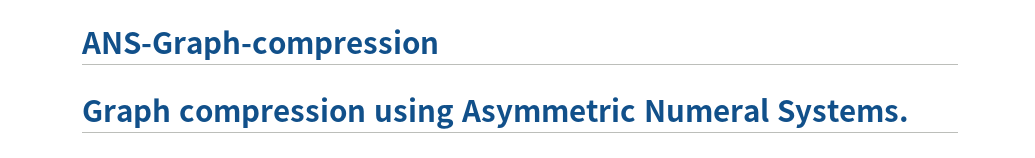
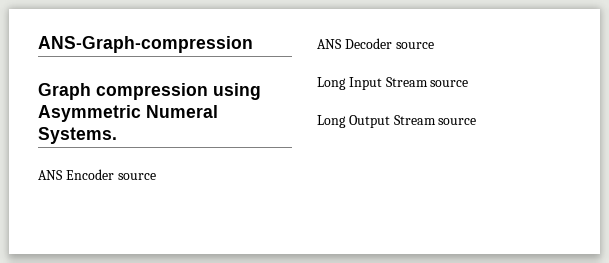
(909, 114) none -> [38,169,156,180] [317,38,434,49] [317,77,469,90] [317,115,477,128] // ANS Encoder source // ANS Decoder source // Long Input Stream source // Long Output Stream source

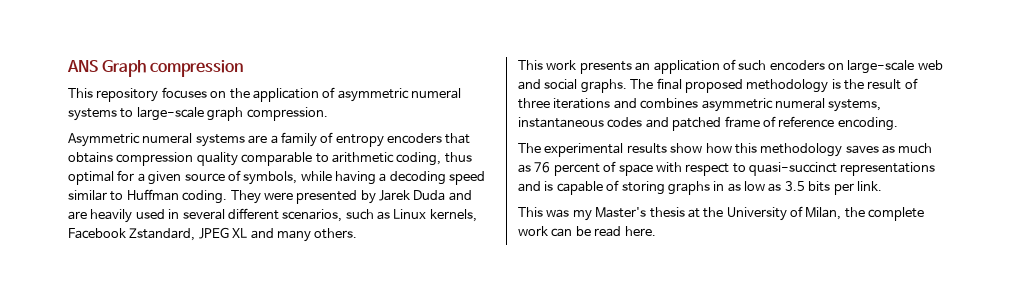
[38,36,253,53] ANS-Graph-compression // -> [67,60,98,72] ANS
[213,83,261,100] [38,105,218,122] [38,127,117,144] [38,169,156,180] [317,38,434,49] [317,77,469,90] [317,115,477,128] using Asymmetric Numeral Systems. // ANS Encoder source // ANS Decoder source // Long Input Stream source // Long Output Stream source -> [68,87,461,102] [68,107,328,121] [68,132,471,147] [68,152,472,166] [68,170,486,185] [68,189,472,204] [68,208,477,223] [68,227,358,242] [518,59,943,74] [518,78,918,93] [518,98,882,112] [518,116,898,131] [518,143,933,157] [518,161,936,176] [518,180,882,195] [518,206,925,221] [518,226,656,237] // This repository focuses on the application of asymmetric numeral systems to large-scale graph compression. // Asymmetric numeral systems are a family of entropy encoders that obtains compression quality comparable to arithmetic coding, thus optimal for a given source of symbols, while having a decoding speed similar to Huffman coding. They were presented by Jarek Duda and are heavily used in several different scenarios, such as Linux kernels, Facebook Zstandard, JPEG XL and many others. // This work presents an application of such encoders on large-scale web and social graphs. The final proposed methodology is the result of three iterations and combines asymmetric numeral systems, instantaneous codes and patched frame of reference encoding. // The experimental results show how this methodology saves as much as 76 percent of space with respect to quasi-succinct representations and is capable of storing graphs in as low as 3.5 bits per link. // This was my Master's thesis at the University of Milan, the complete work can be read here.

